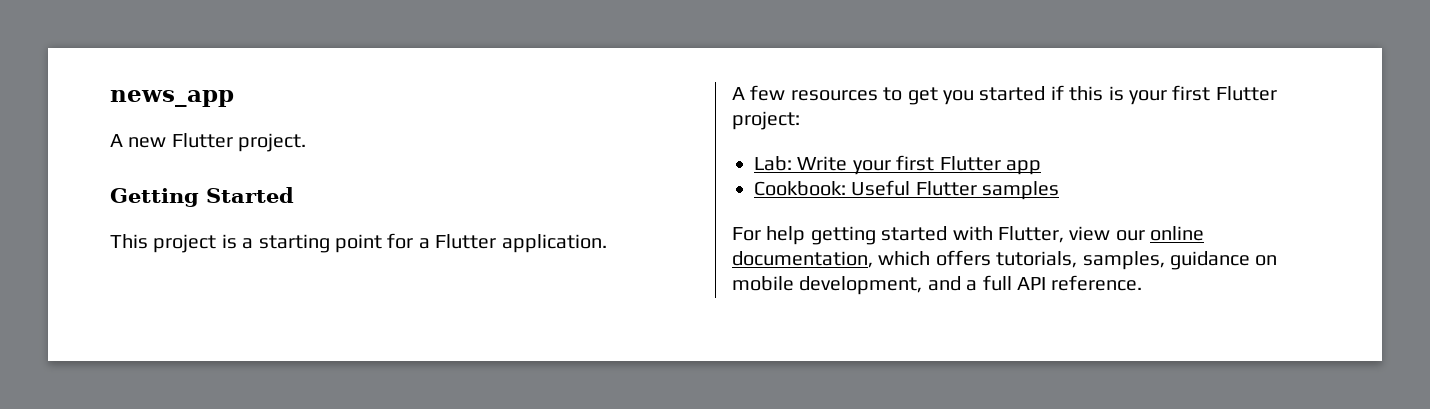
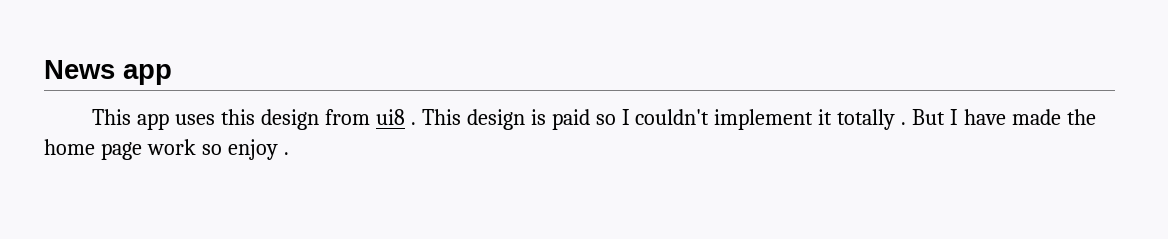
[110,90,234,107] [110,133,307,152] [110,187,294,207] [110,233,607,253] [732,85,1277,105] [732,111,800,130] [754,155,1041,175] [754,180,1060,200] [732,226,1205,245] [732,250,1278,270] [732,275,1143,295] news_app // A new Flutter project. // Getting Started // This project is a starting point for a Flutter application. // A few resources to get you started if this is your first Flutter project: // Lab: Write your first Flutter app // Cookbook: Useful Flutter samples // For help getting started with Flutter, view our online documentation, which offers tutorials, samples, guidance on mobile development, and a full API reference. -> [44,60,172,85] [92,109,1096,130] [44,139,289,160] News app // This app uses this design from ui8 . This design is paid so I couldn't implement it totally . But I have made the home page work so enjoy .

